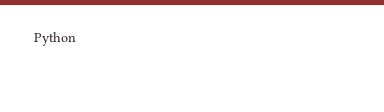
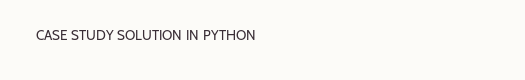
[34,32,76,46] Python -> [36,30,256,40] CASE STUDY SOLUTION IN PYTHON

